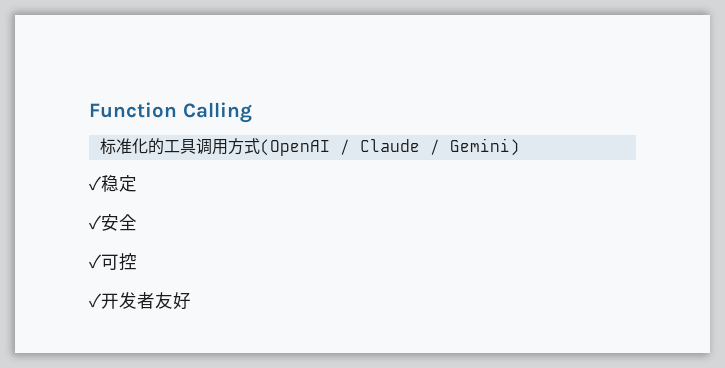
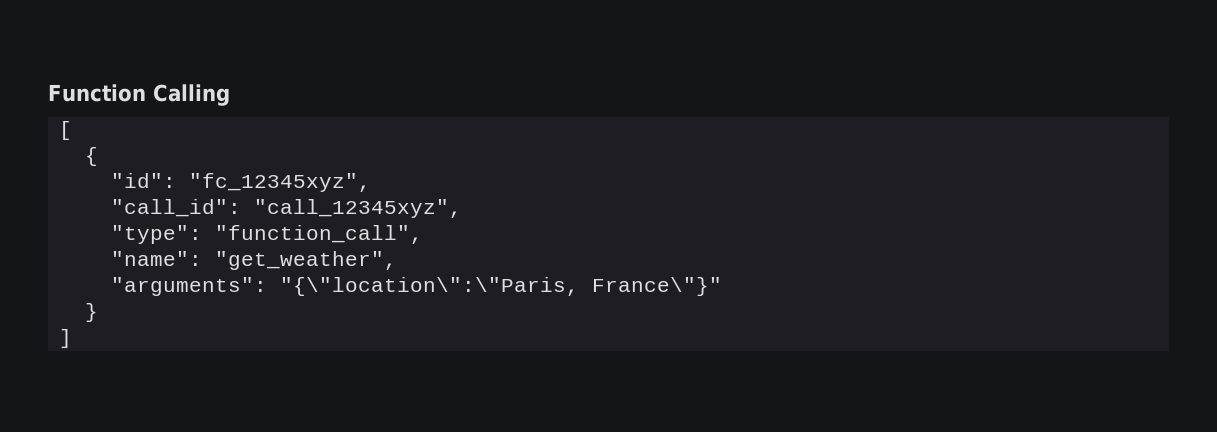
[99,138,520,156] [89,175,137,192] [89,214,137,231] [89,253,137,271] [89,292,191,310] 标准化的工具调用方式(OpenAI / Claude / Gemini) // ✓稳定 // ✓安全 // ✓可控 // ✓开发者友好 -> [59,121,73,140] [85,147,99,166] [111,173,372,192] [111,199,463,218] [111,225,424,244] [111,251,398,270] [111,277,723,296] [85,303,99,322] [59,329,73,348] [ // { // "id": "fc_12345xyz", // "call_id": "call_12345xyz", // "type": "function_call", // "name": "get_weather", // "arguments": "{\"location\":\"Paris, France\"}" // } // ]

